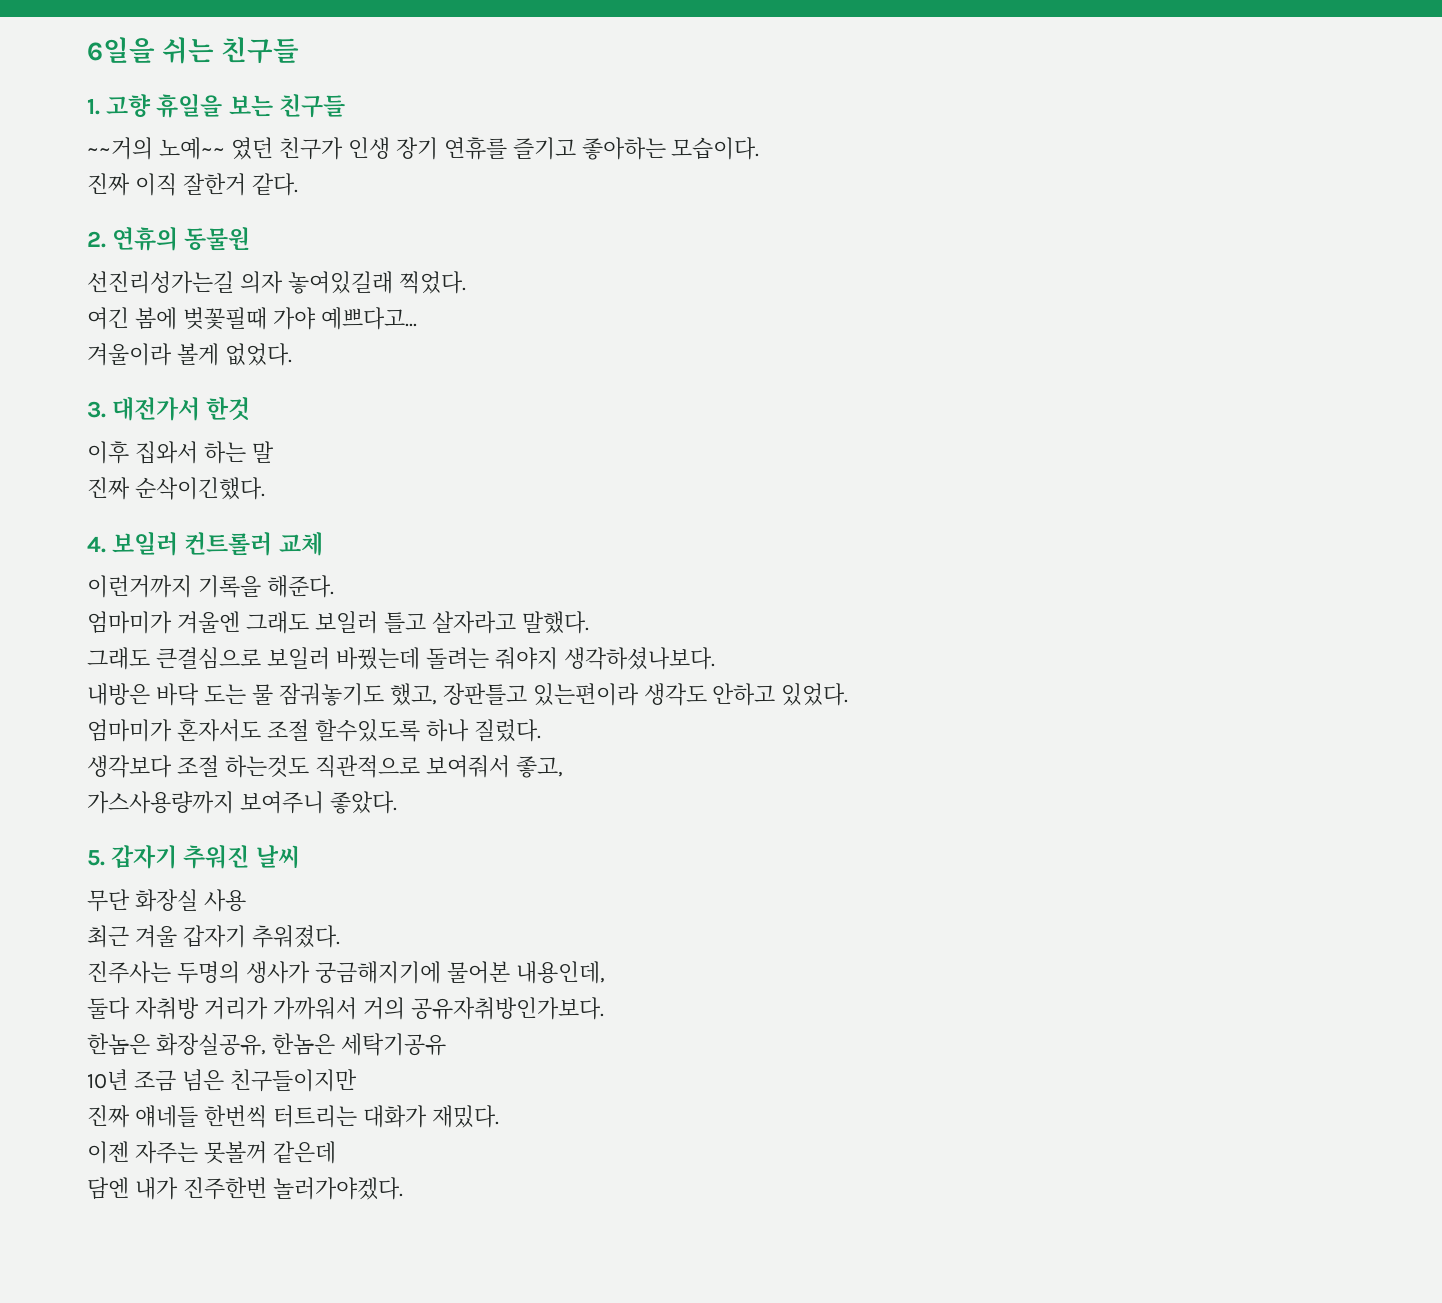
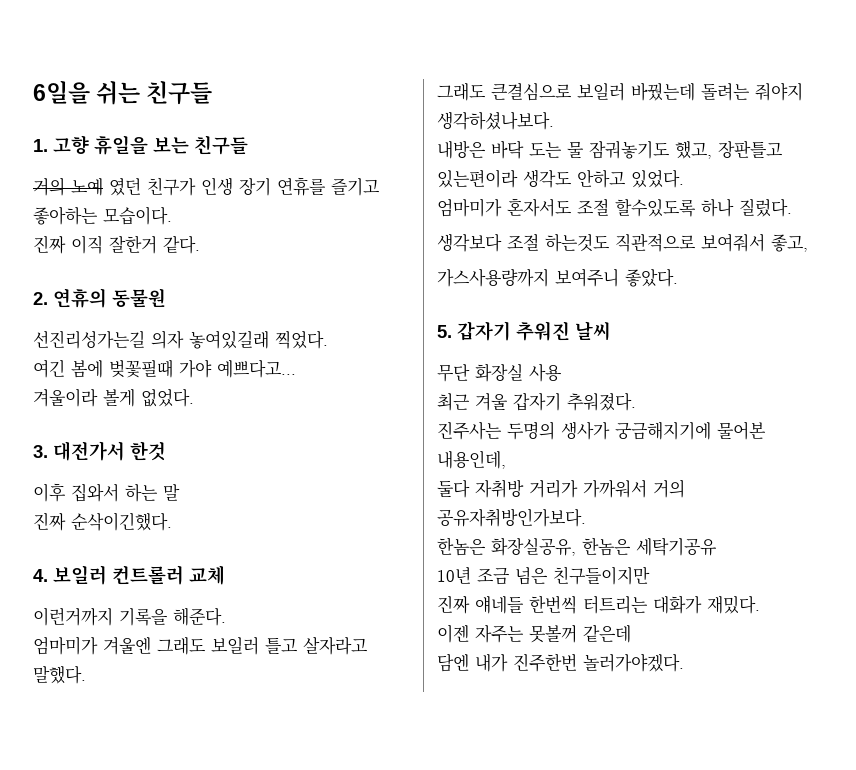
[87,137,225,160] ~~거의 노예~~ -> [33,177,103,196] 거의 노예

